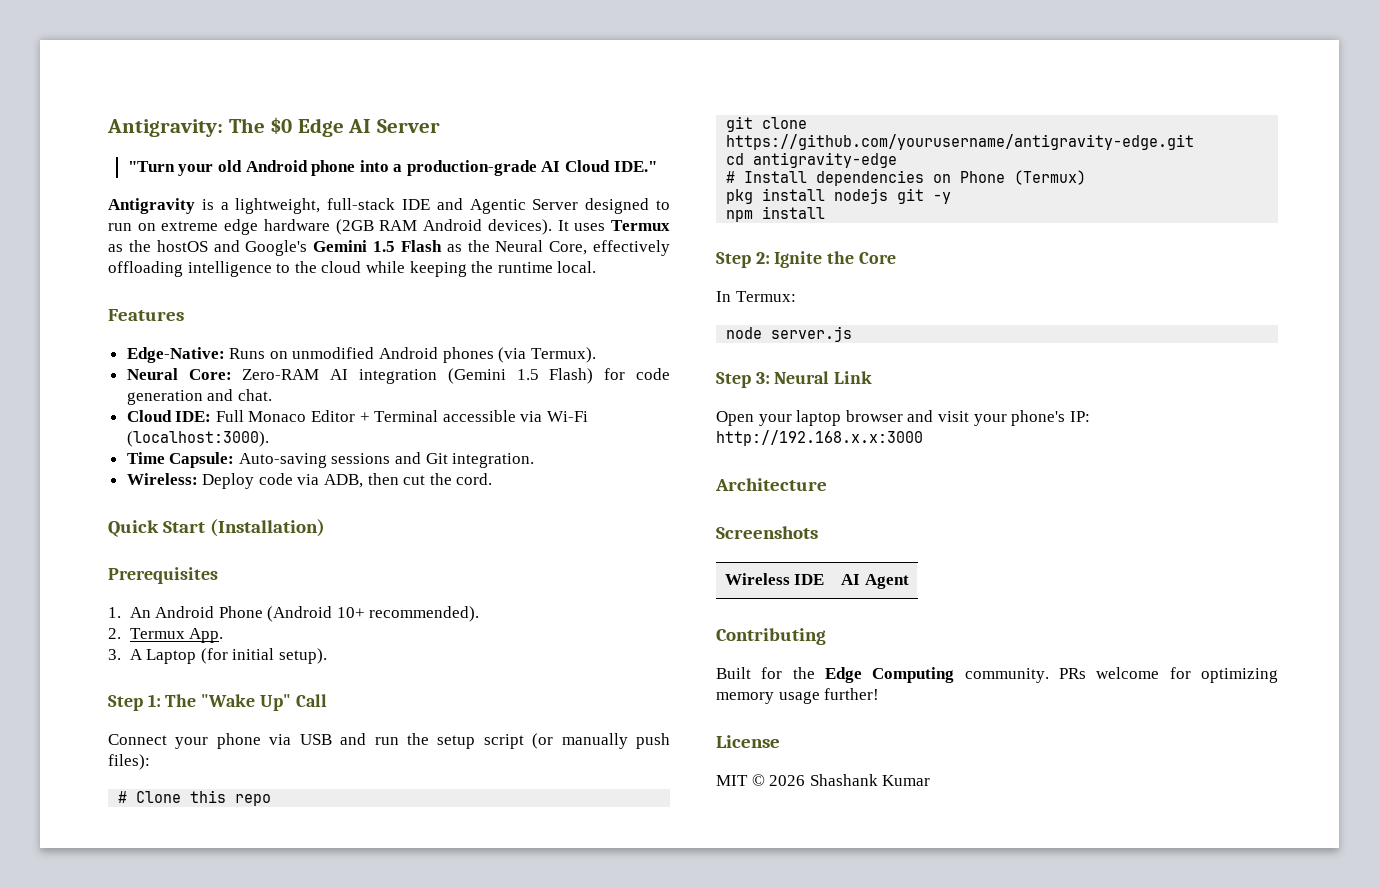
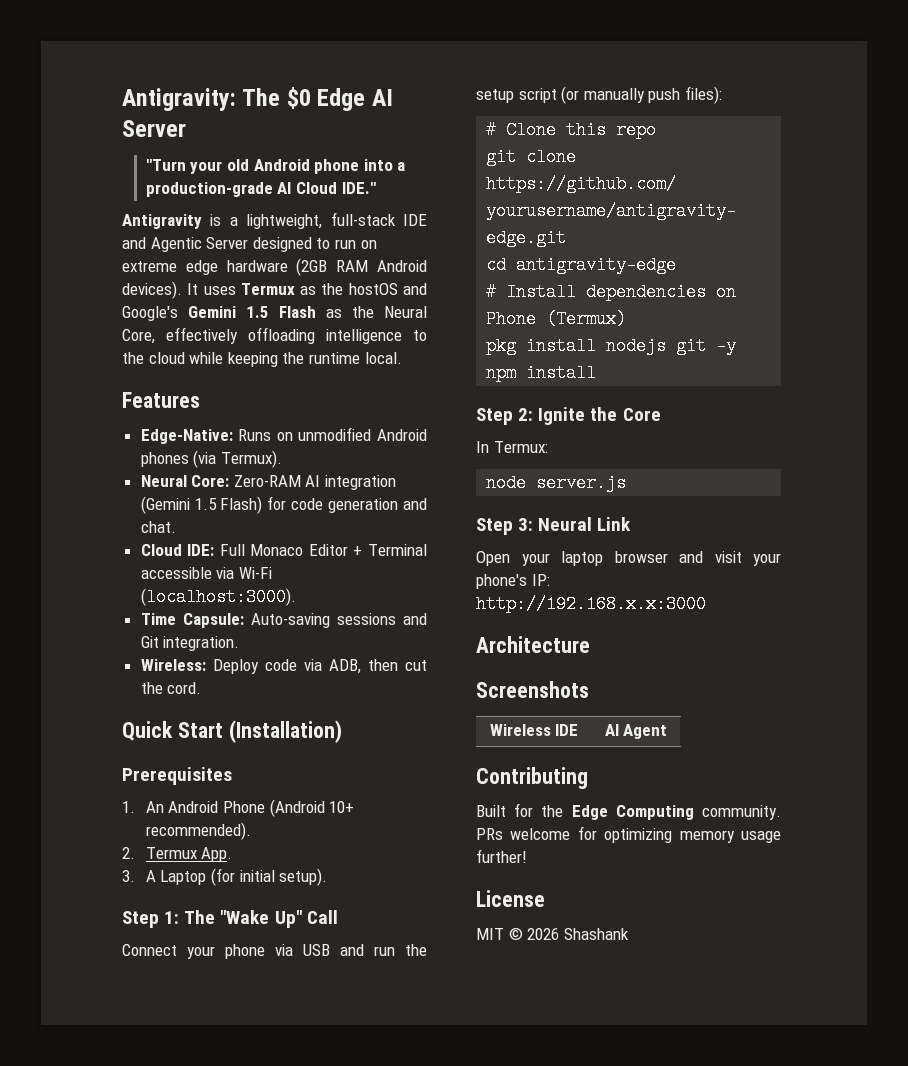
[882,775,931,786] Kumar -> (629, 934) none

